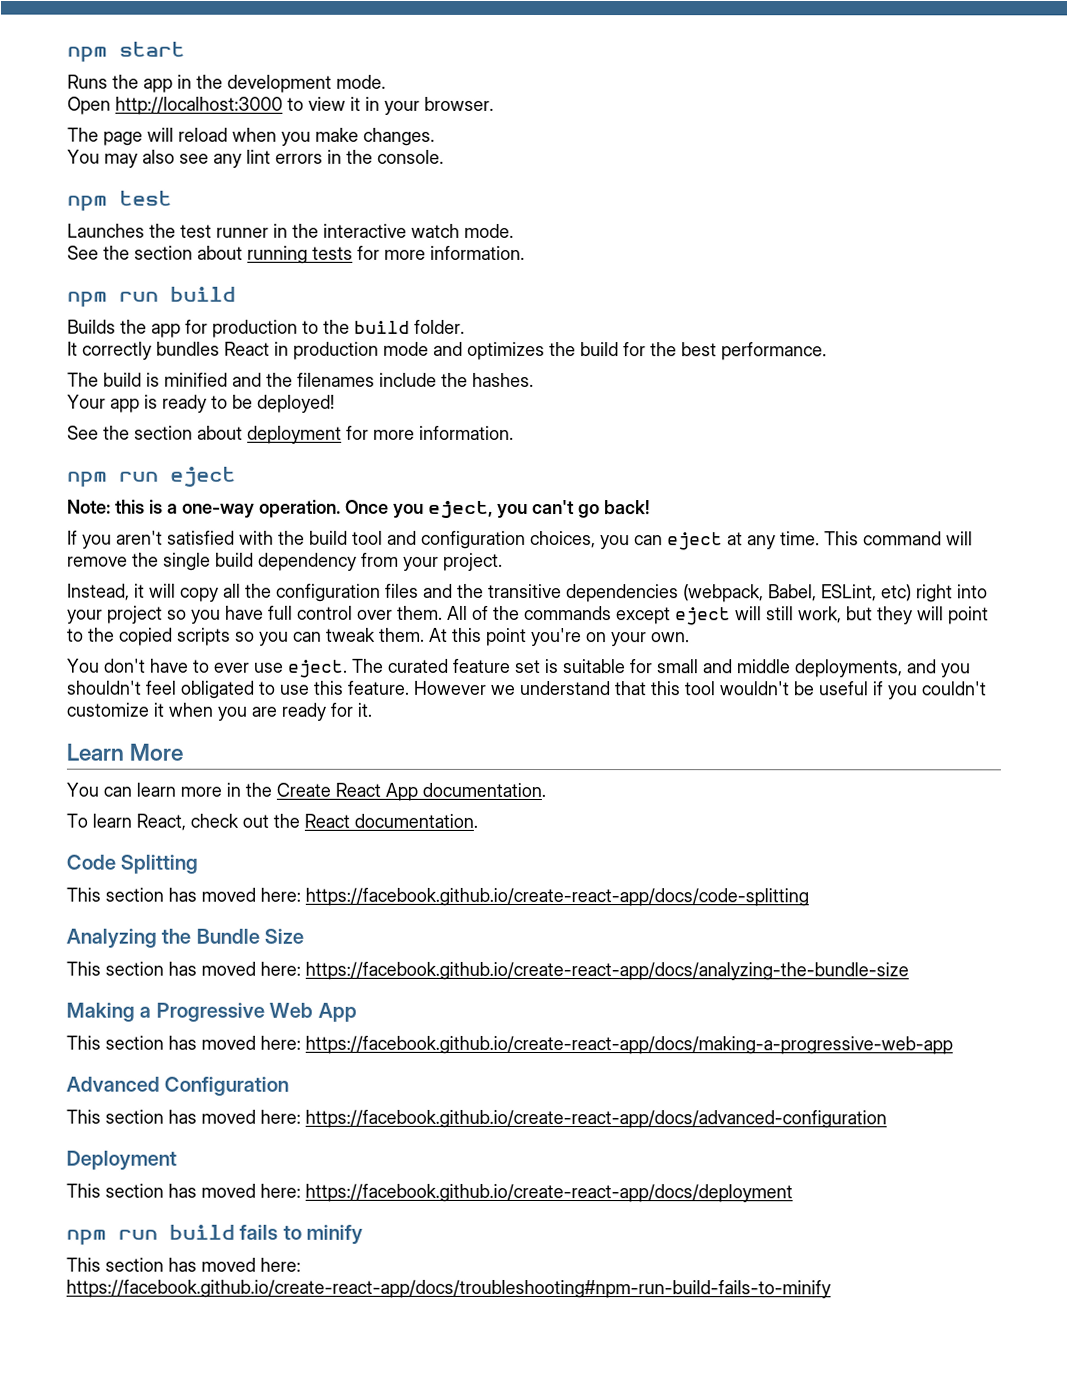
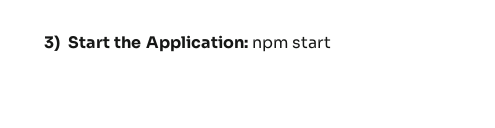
[67,41,185,62] [67,74,386,93] [67,96,494,115] [67,127,435,146] [67,149,444,168] [67,190,172,211] [67,223,514,238] [67,245,525,264] [67,286,236,307] [67,319,465,338] [67,341,827,361] [67,372,534,387] [67,394,335,413] [67,425,514,444] [67,466,236,487] [67,499,650,519] [67,530,973,551] [67,552,503,571] [67,583,988,603] [67,605,989,626] [67,627,690,647] [67,658,971,678] [66,680,987,700] [66,702,372,721] [66,743,184,761] [66,782,546,801] [66,813,478,831] [66,854,199,874] [66,887,809,907] [66,928,305,949] [66,961,909,981] [66,1002,357,1022] [66,1035,953,1055] [66,1076,290,1096] [66,1109,887,1129] [66,1150,177,1171] [66,1183,793,1203] [66,1224,364,1245] [66,1257,301,1272] [66,1279,831,1299] npm start // Runs the app in the development mode. // Open http://localhost:3000 to view it in your browser. // The page will reload when you make changes. // You may also see any lint errors in the console. // npm test // Launches the test runner in the interactive watch mode. // See the section about running tests for more information. // npm run build // Builds the app for production to the build folder. // It correctly bundles React in production mode and optimizes the build for the best performance. // The build is minified and the filenames include the hashes. // Your app is ready to be deployed! // See the section about deployment for more information. // npm run eject // Note: this is a one-way operation. Once you eject, you can't go back! // If you aren't satisfied with the build tool and configuration choices, you can eject at any time. This command will remove the single build dependency from your project. // Instead, it will copy all the configuration files and the transitive dependencies (webpack, Babel, ESLint, etc) right into your project so you have full control over them. All of the commands except eject will still work, but they will point to the copied scripts so you can tweak them. At this point you're on your own. // You don't have to ever use eject. The curated feature set is suitable for small and middle deployments, and you shouldn't feel obligated to use this feature. However we understand that this tool wouldn't be useful if you couldn't customize it when you are ready for it. // Learn More // You can learn more in the Create React App documentation. // To learn React, check out the React documentation. // Code Splitting // This section has moved here: https://facebook.github.io/create-react-app/docs/code-splitting // Analyzing the Bundle Size // This section has moved here: https://facebook.github.io/create-react-app/docs/analyzing-the-bundle-size // Making a Progressive Web App // This section has moved here: https://facebook.github.io/create-react-app/docs/making-a-progressive-web-app // Advanced Configuration // This section has moved here: https://facebook.github.io/create-react-app/docs/advanced-configuration // Deployment // This section has moved here: https://facebook.github.io/create-react-app/docs/deployment // npm run build fails to minify // This section has moved here: https://facebook.github.io/create-react-app/docs/troubleshooting#npm-run-build-fails-to-minify -> [44,35,332,52] 3) Start the Application: npm start

